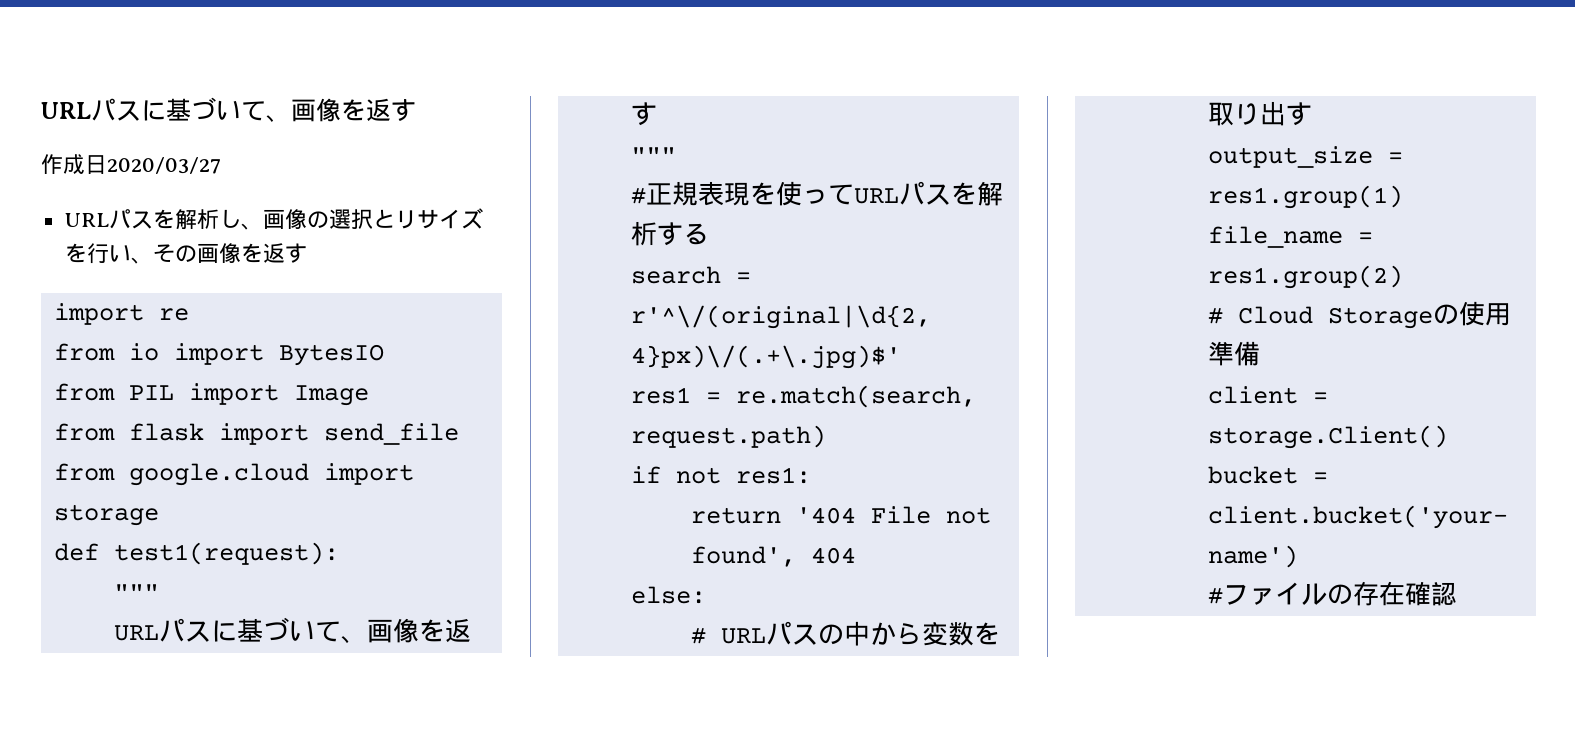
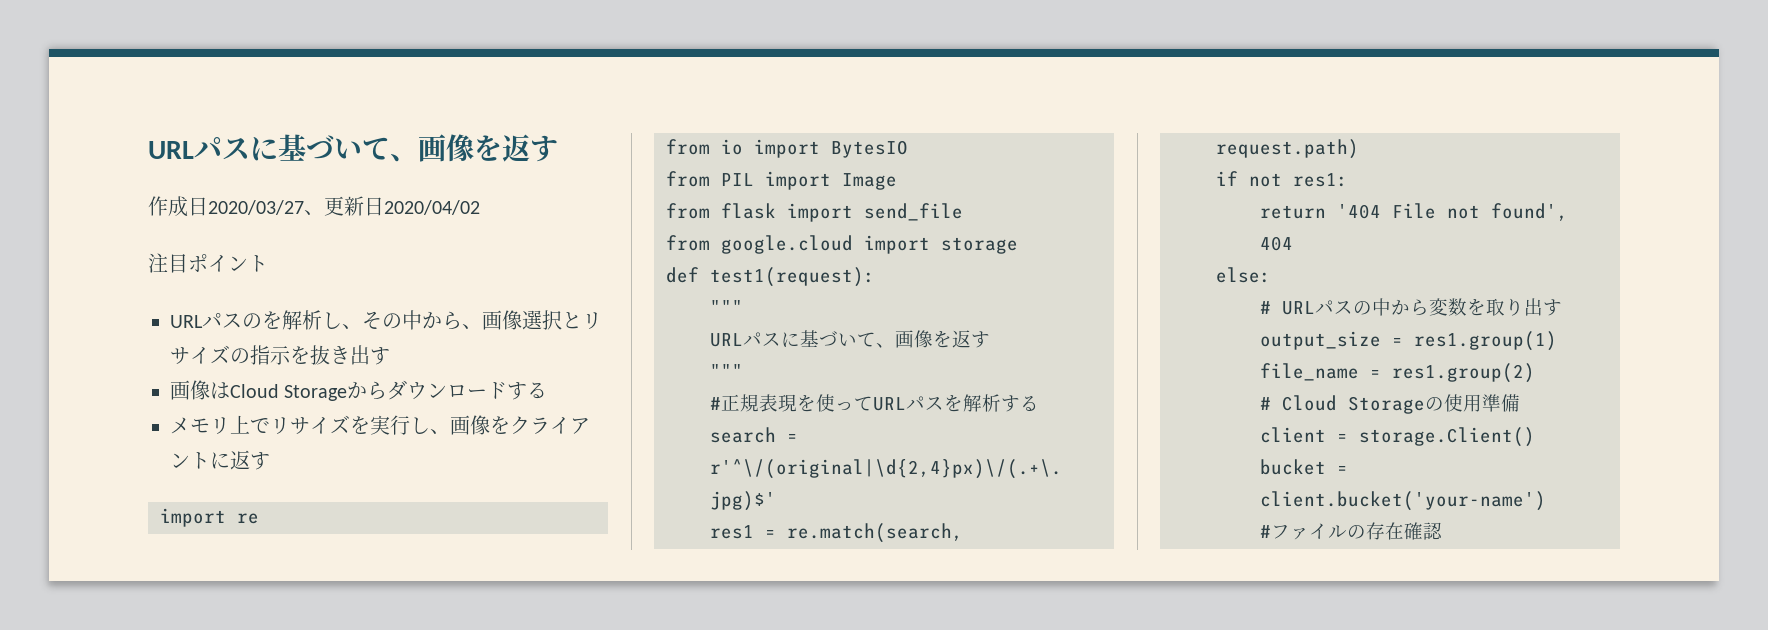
[64,209,153,229] // URLパス -> [304,196,480,216] [148,253,268,273] [170,313,262,329] 、更新日2020/04/02 // 注目ポイント // URLパスの
[262,208,483,230] [64,243,263,264] 画像の選択とリサイズを行い、その画像を -> [362,310,602,330] [170,345,390,365] [170,380,548,401] [170,415,590,435] [170,452,230,469] その中から、画像選択とリサイズの指示を抜き出す // 画像はCloud Storageからダウンロードする // メモリ上でリサイズを実行し、画像をクライアントに

